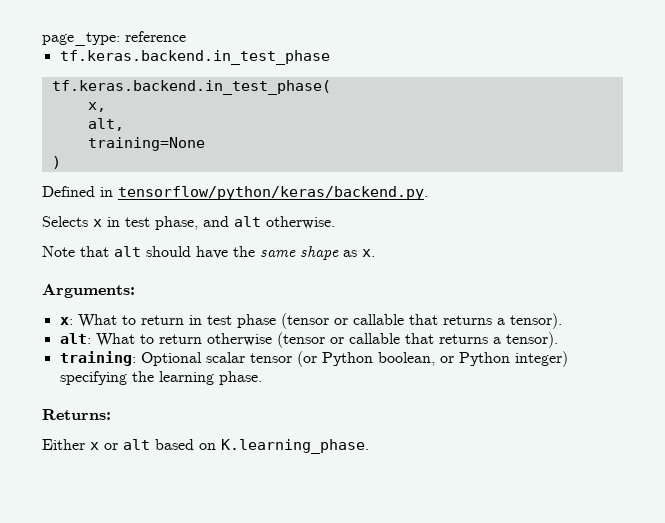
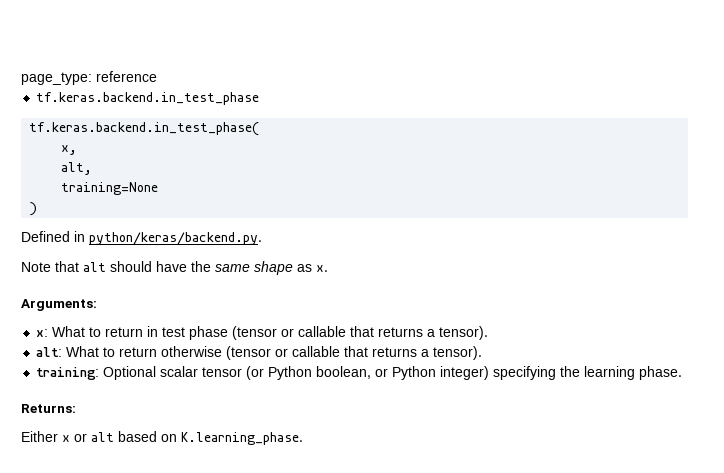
[118,186,428,200] [42,216,335,230] tensorflow/python/keras/backend.py. // Selects x in test phase, and alt otherwise. -> [89,232,262,245] python/keras/backend.py.

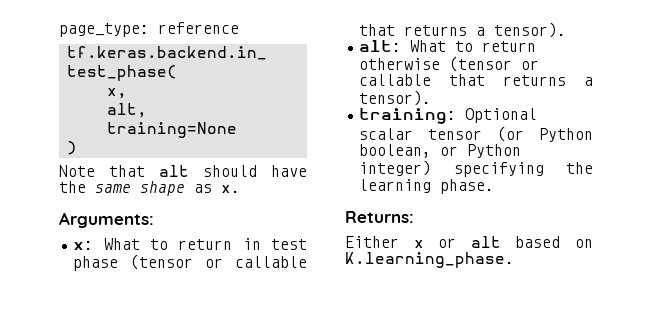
[36,92,260,105] // tf.keras.backend.in_test_phase -> (239, 28) none
[21,231,262,245] // Defined in python/keras/backend.py. -> (77, 148) none

